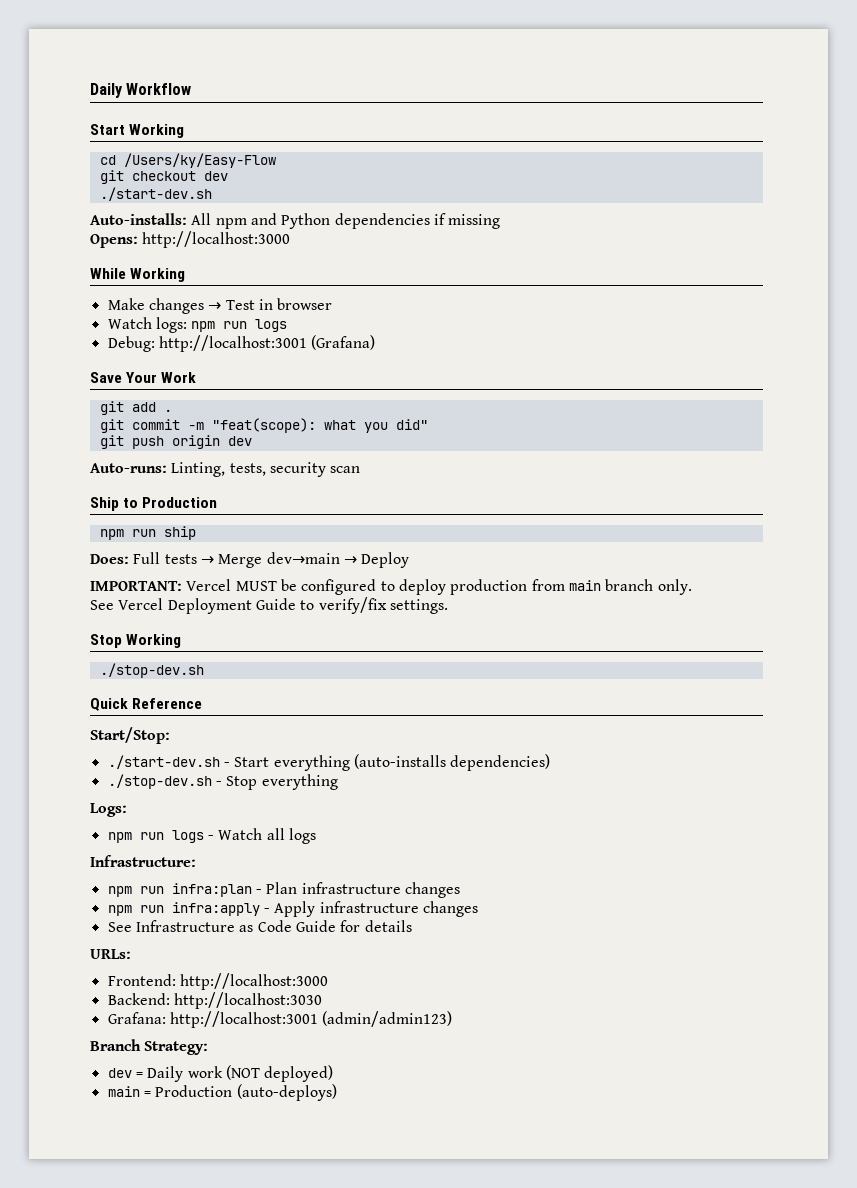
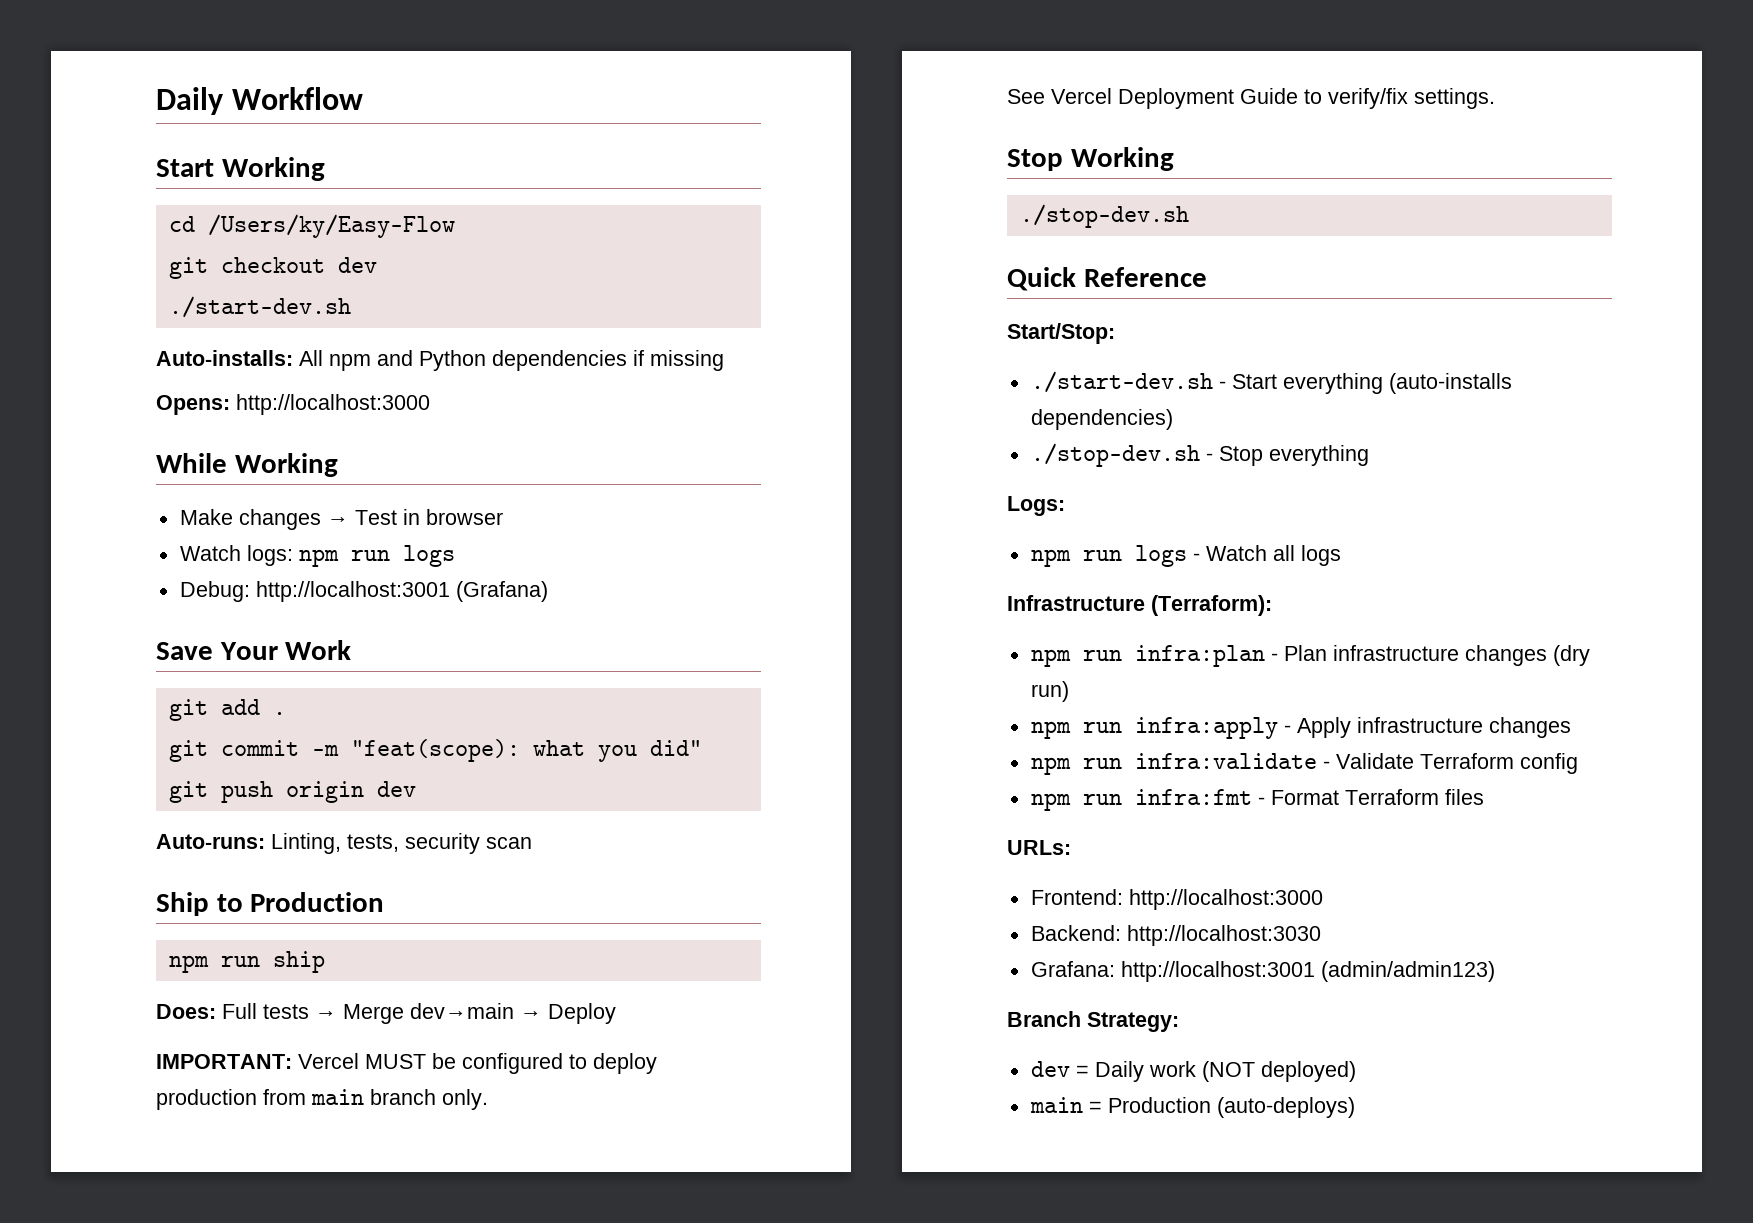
[90,855,196,867] Infrastructure: -> [1007,595,1272,616] Infrastructure (Terraform):
(460, 890) none -> [1552,645,1590,666] [1030,681,1069,702] (dry run)
[107,920,412,932] See Infrastructure as Code Guide for details -> [1030,753,1578,775] [1030,789,1484,811] npm run infra:validate - Validate Terraform config // npm run infra:fmt - Format Terraform files

